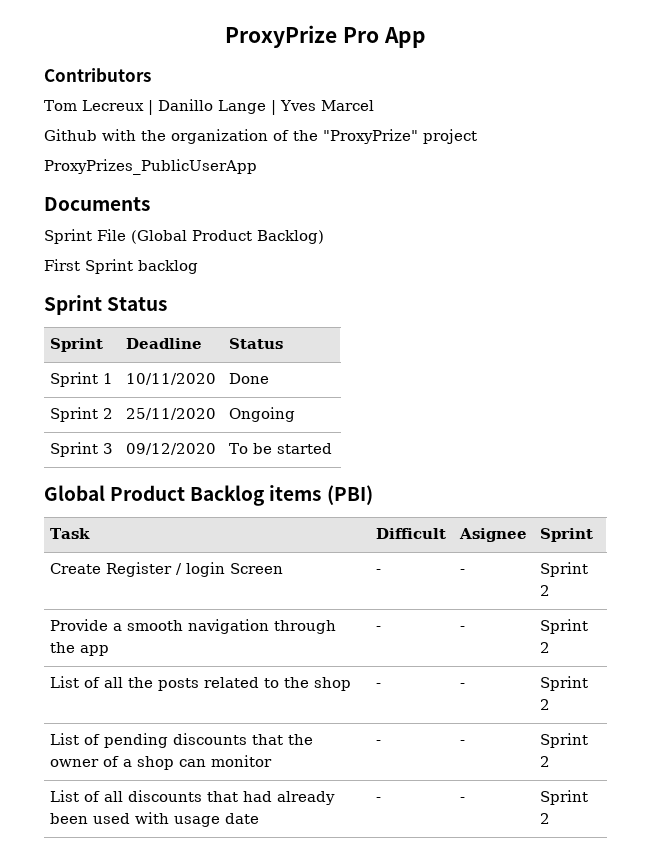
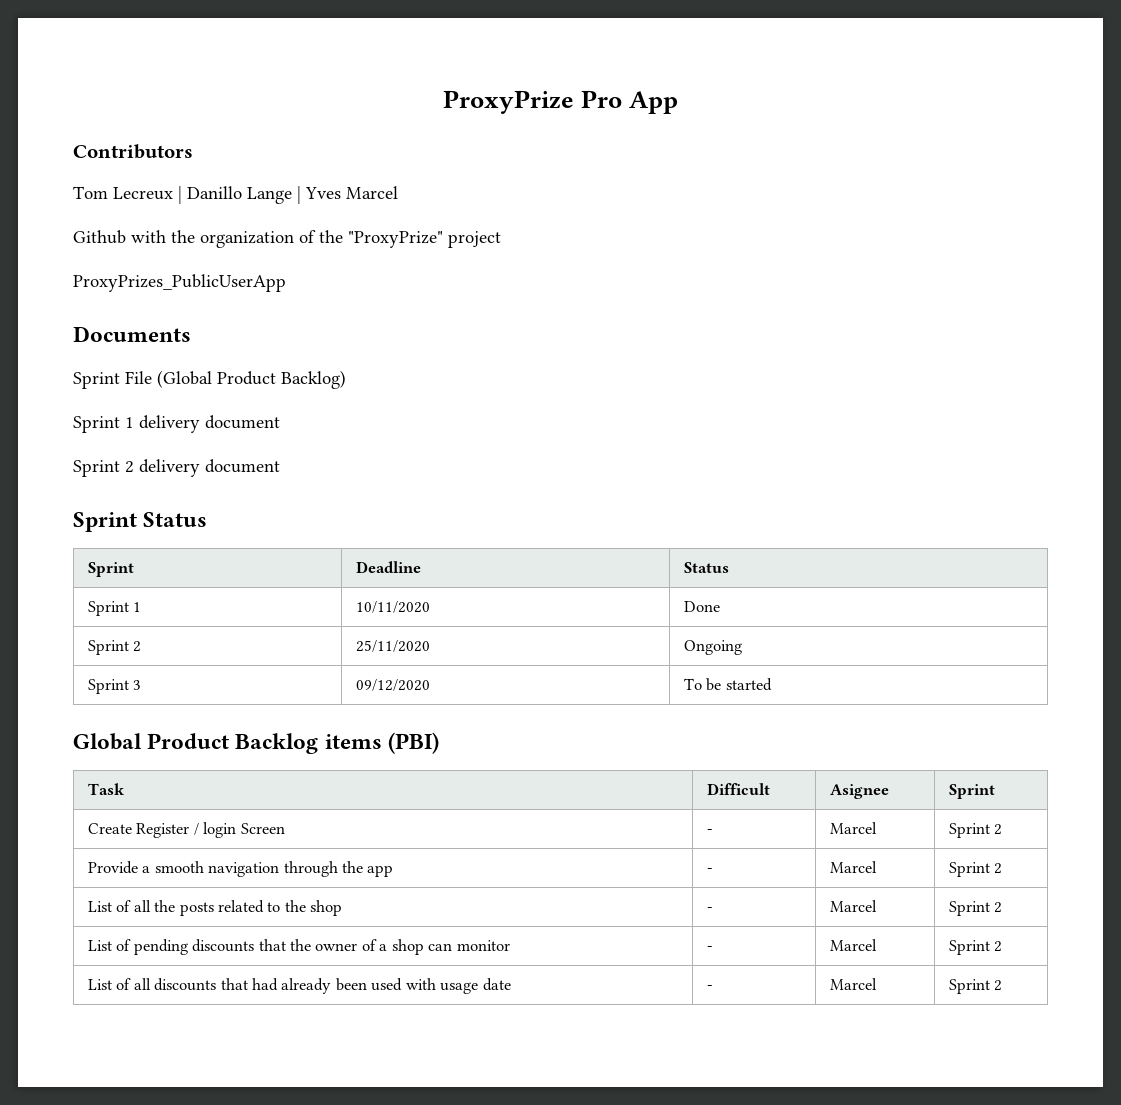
[44,259,198,274] First Sprint backlog -> [73,415,280,433] [73,459,280,477] Sprint 1 delivery document // Sprint 2 delivery document
[460,569,466,574] - -> [829,822,877,834] Marcel
[460,626,466,631] - -> [829,861,877,873] Marcel
[460,683,466,688] - -> [829,900,877,912] Marcel
[460,740,466,745] - -> [829,939,877,951] Marcel
[460,797,466,802] - -> [829,978,877,990] Marcel

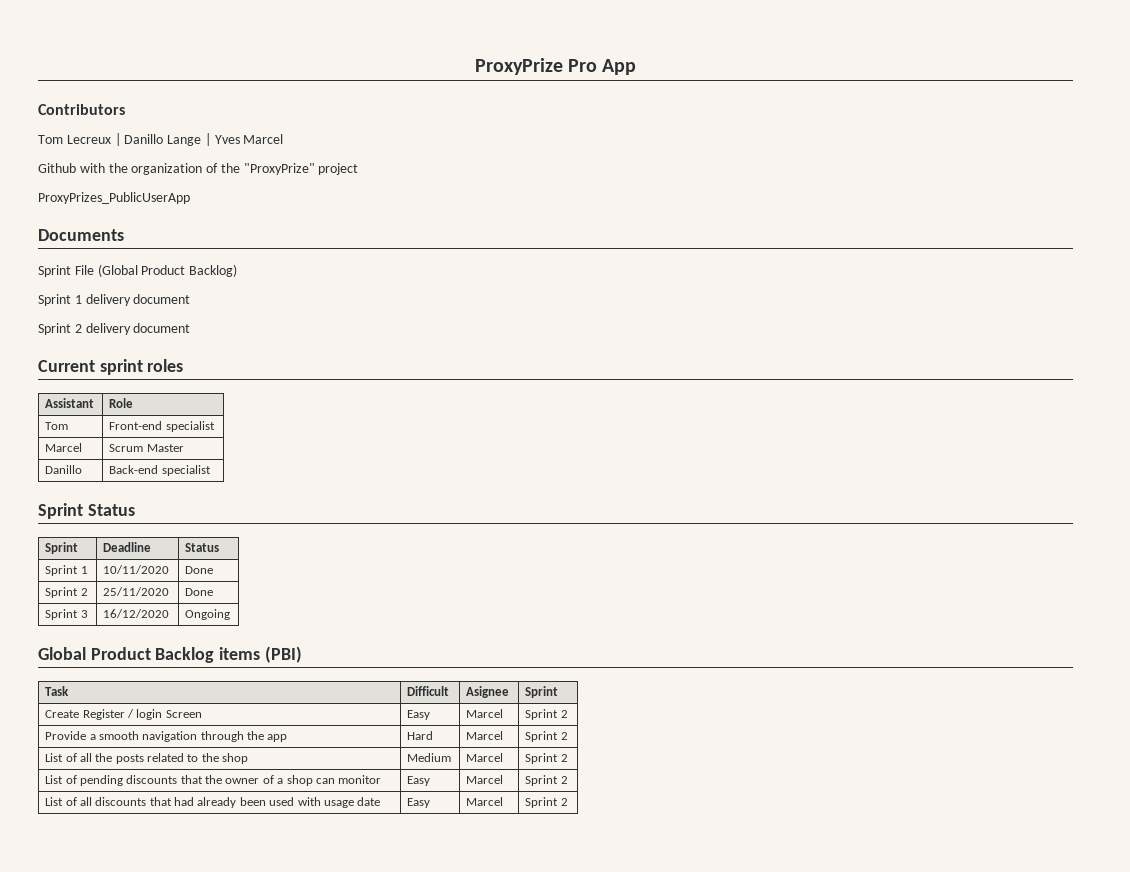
(280, 466) none -> [38,359,184,375] [45,398,95,408] [109,398,134,408] [45,422,69,430] [109,421,215,432] [45,443,83,452] [109,444,184,452] [45,465,83,474] [109,465,211,476] // Current sprint roles // Assistant | Role // Tom | Front-end specialist // Marcel | Scrum Master // Danillo | Back-end specialist
[683,640,742,655] Ongoing -> [185,588,214,596] Done
[355,679,430,691] [683,678,772,691] 09/12/2020 | To be started -> [103,609,170,618] [185,609,231,620] 16/12/2020 | Ongoing
[706,829,713,834] - -> [407,710,431,720] Easy
[706,868,713,873] - -> [407,731,434,740] Hard
[706,907,713,912] - -> [407,753,452,762] Medium
[706,946,713,951] - -> [407,776,431,786] Easy
[706,985,713,990] - -> [407,798,431,808] Easy

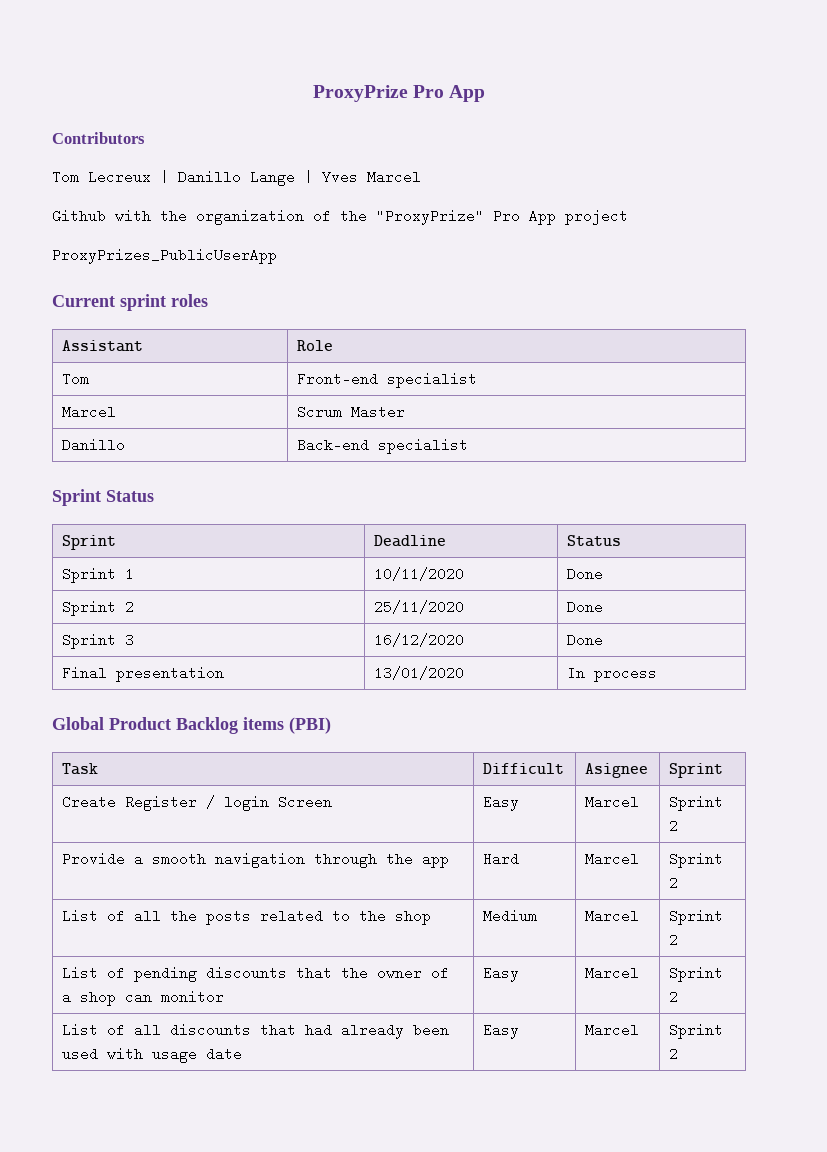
(315, 169) none -> [493,209,556,225] Pro App
[38,229,124,241] [38,264,238,277] [38,294,191,306] [38,323,191,335] // Documents // Sprint File (Global Product Backlog) // Sprint 1 delivery document // Sprint 2 delivery document -> (277, 256) none
[185,609,231,620] Ongoing -> [567,633,604,647] [62,666,225,682] [374,666,465,680] [567,666,658,682] Done // Final presentation | 13/01/2020 | In process

